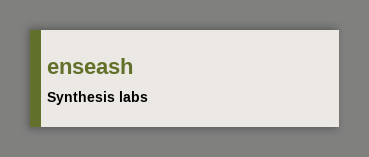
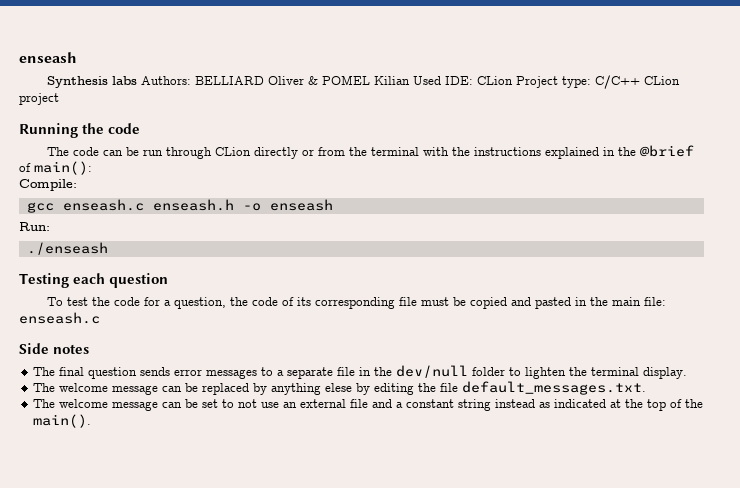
(148, 96) none -> [141,75,681,89] [19,93,59,105] [19,123,141,138] [47,145,695,159] [19,161,92,175] [19,179,77,191] [26,199,333,213] [19,222,50,231] [26,242,108,255] [19,273,169,288] [47,297,667,309] [19,312,100,324] [19,343,90,354] [33,365,688,379] [33,381,647,395] [33,399,704,411] [33,414,92,428] Authors: BELLIARD Oliver & POMEL Kilian Used IDE: CLion Project type: C/C++ CLion project // Running the code // The code can be run through CLion directly or from the terminal with the instructions explained in the @brief of main(): // Compile: // gcc enseash.c enseash.h -o enseash // Run: // ./enseash // Testing each question // To test the code for a question, the code of its corresponding file must be copied and pasted in the main file: enseash.c // Side notes // The final question sends error messages to a separate file in the dev/null folder to lighten the terminal display. // The welcome message can be replaced by anything elese by editing the file default_messages.txt. // The welcome message can be set to not use an external file and a constant string instead as indicated at the top of the main().

